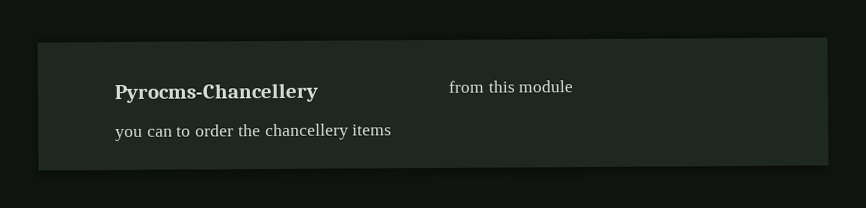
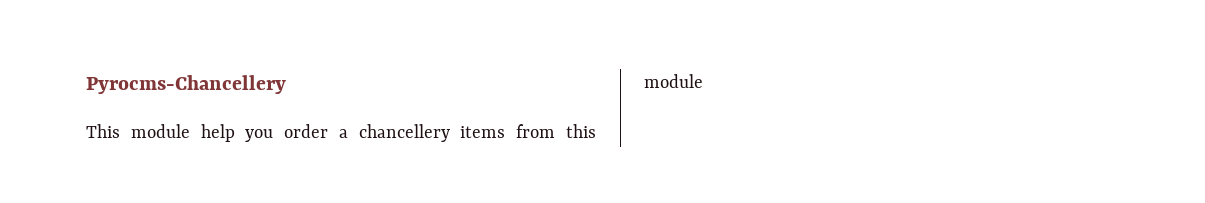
[115,124,261,142] you can to order the -> [86,124,348,142] This module help you order a

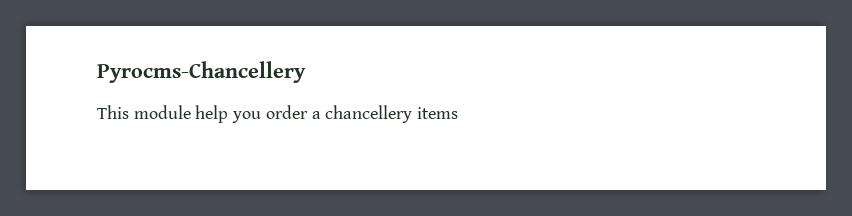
[516,124,596,138] [644,74,703,88] from this module -> (459, 113) none

